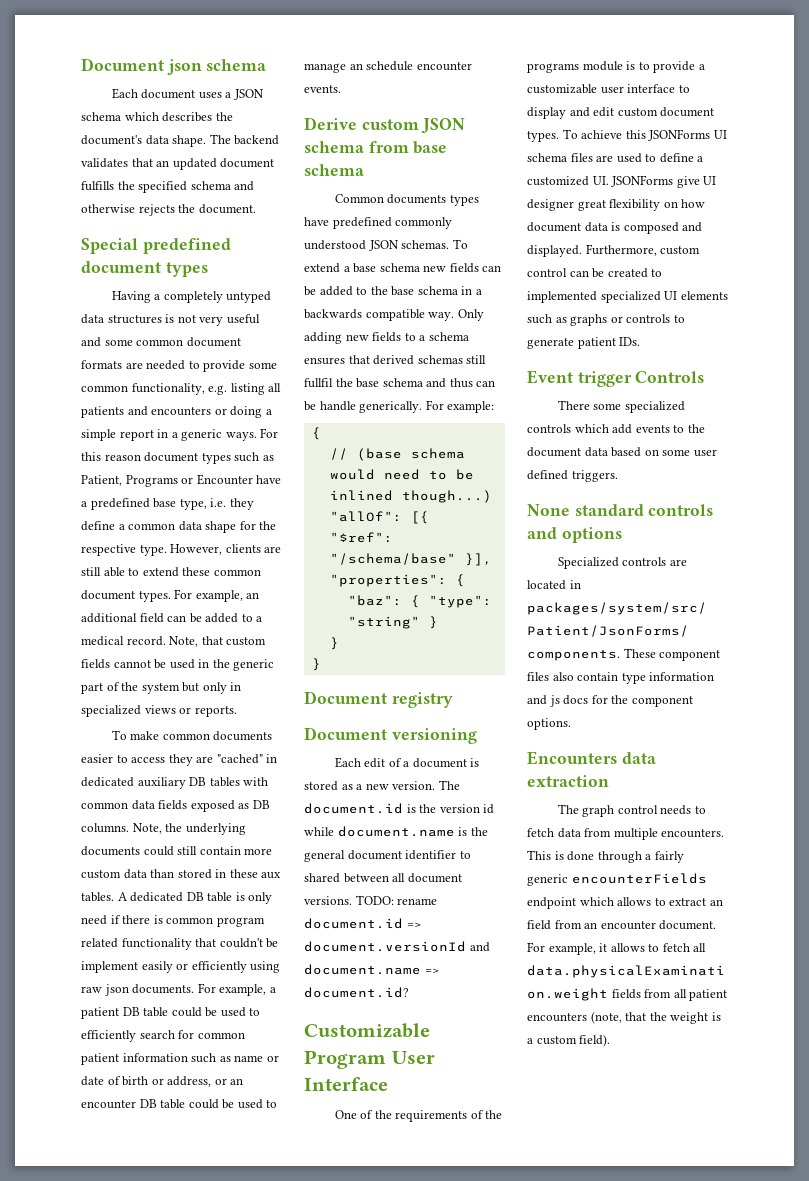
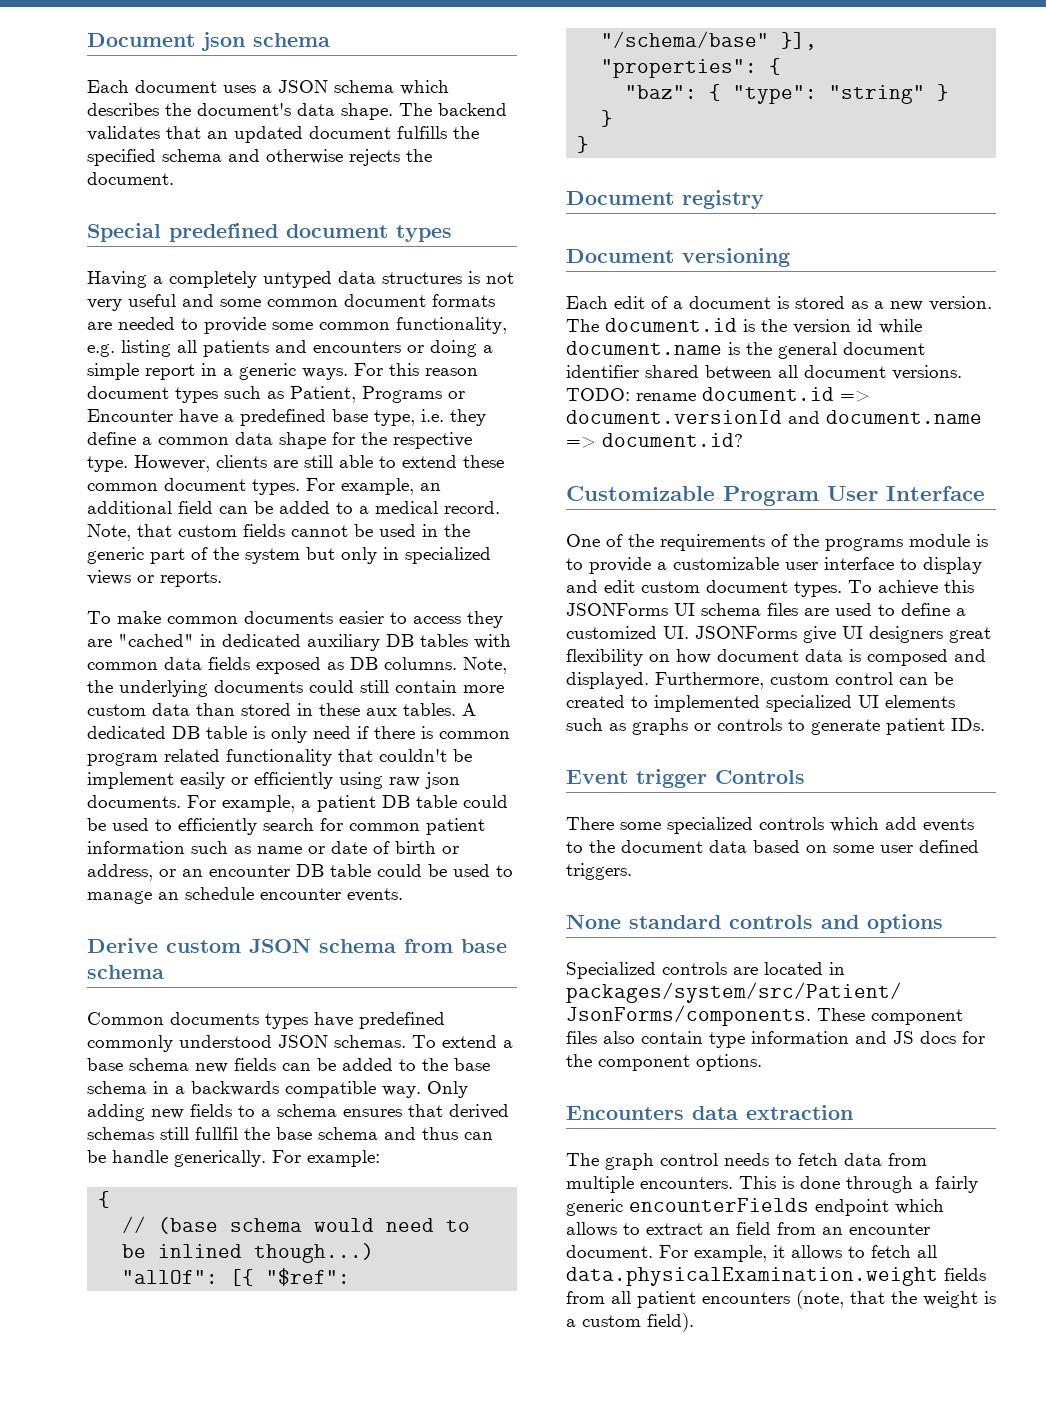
[459,851,471,859] to -> (639, 371) none
[527,199,574,211] designer -> [869,626,943,643] designers
[549,695,560,707] js -> [893,1031,914,1044] JS

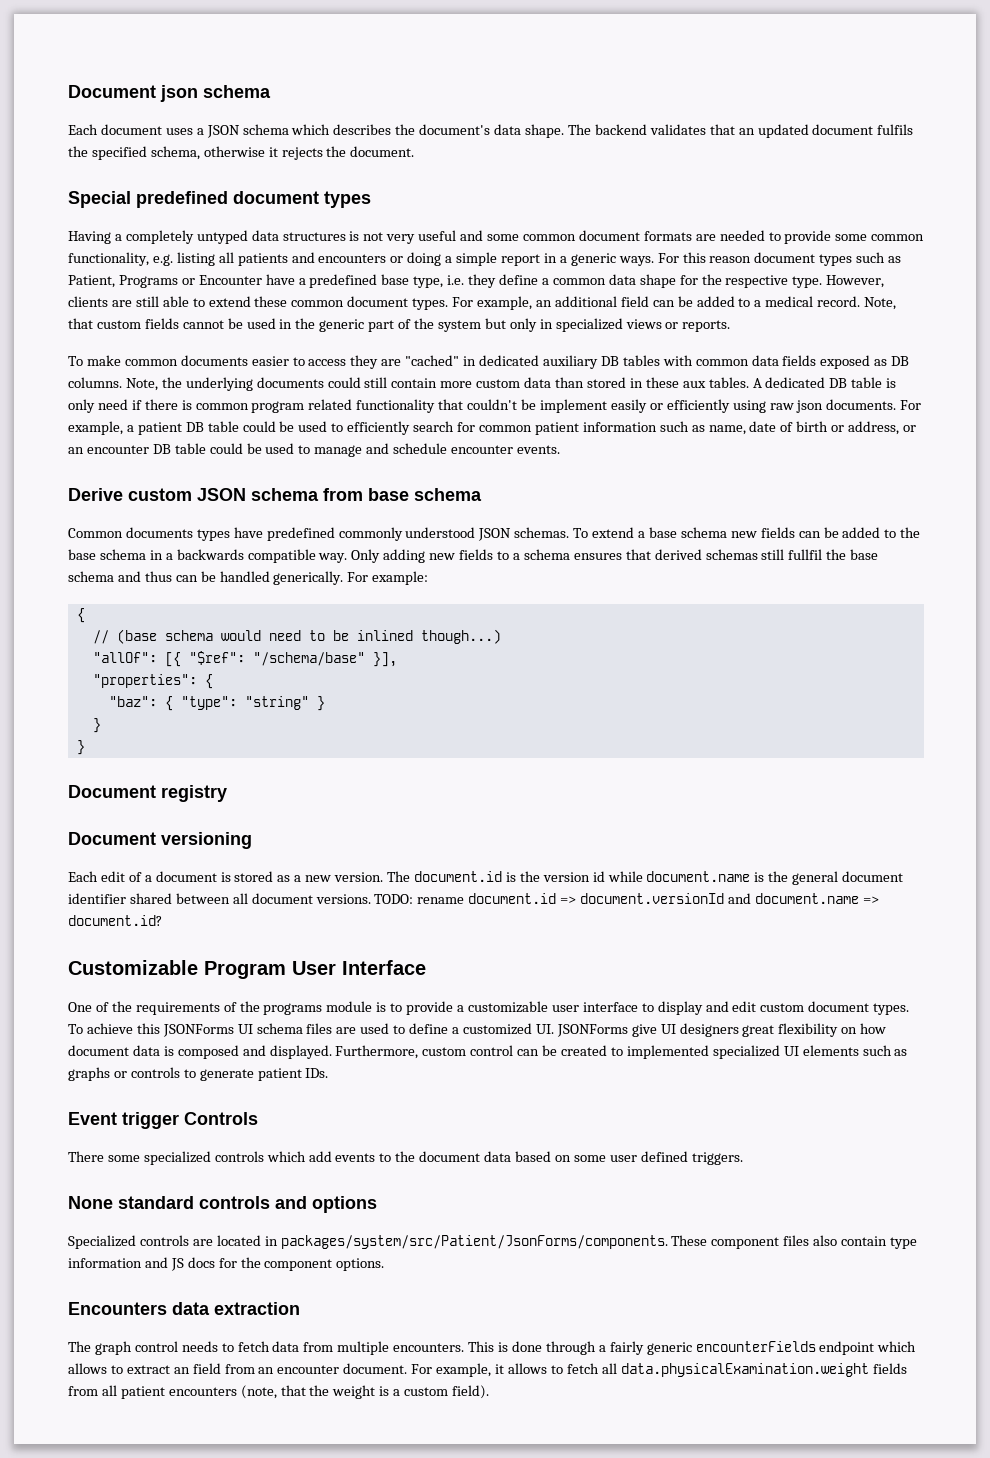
[397,126,447,139] fulfills -> [877,124,914,135] fulfils
[162,149,343,164] schema and otherwise -> [150,146,278,160] schema, otherwise it
[257,846,325,854] name or -> [708,425,746,435] name,
[158,892,179,900] an -> [366,443,390,454] and
[112,1150,168,1163] handle -> [219,571,270,582] handled

